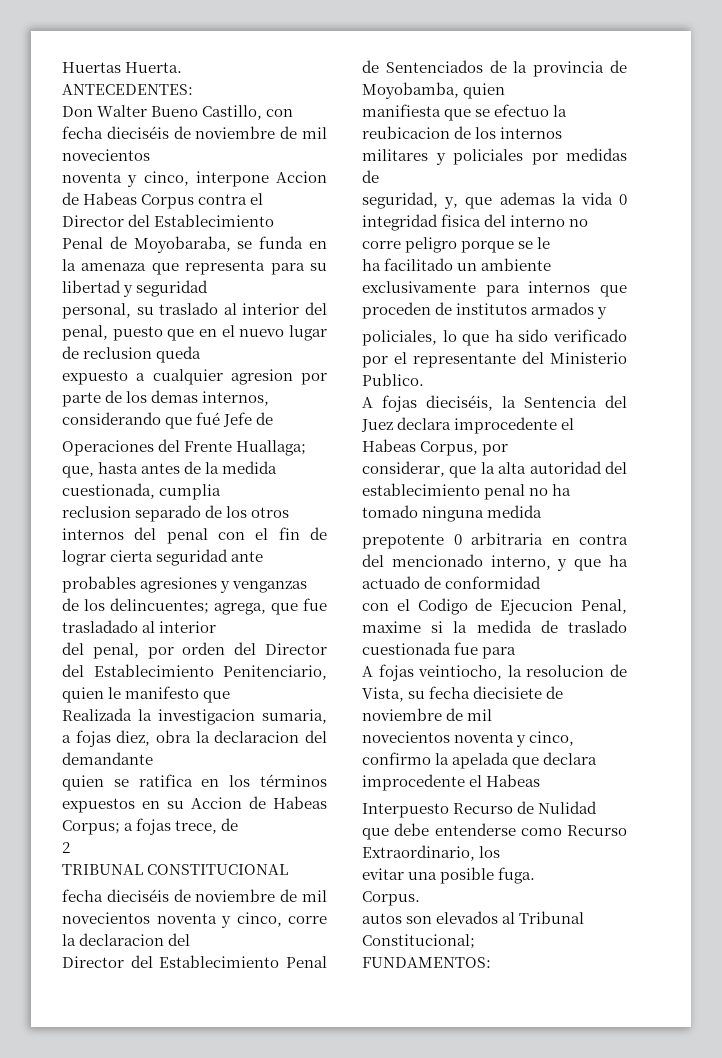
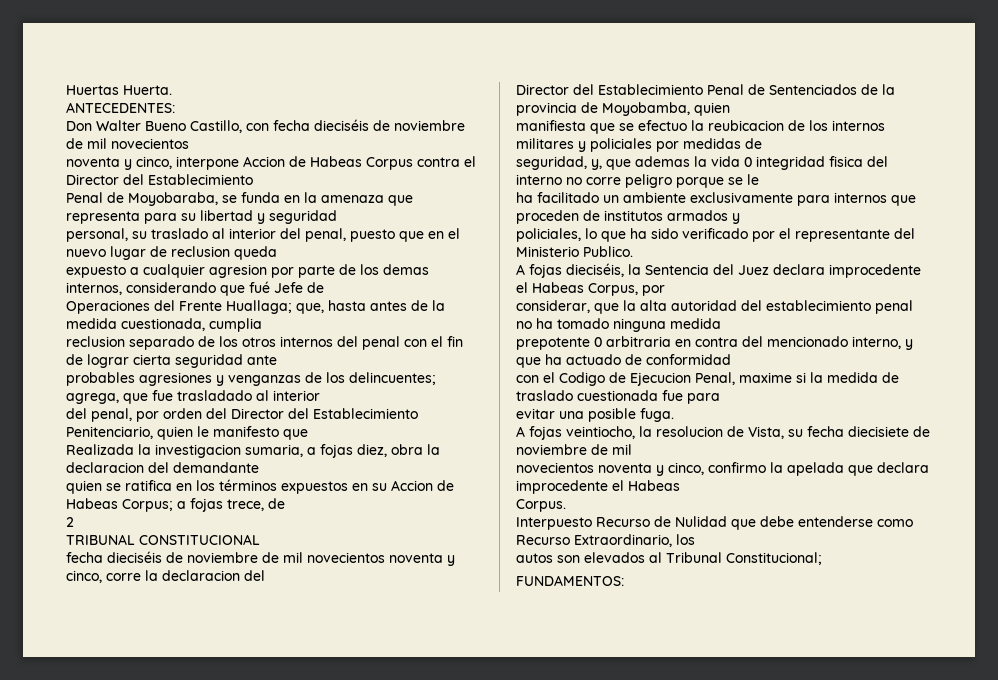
(517, 653) none -> [516,408,674,422] // evitar una posible fuga.
(541, 780) none -> [516,499,566,512] // Corpus.
[362,867,536,884] [362,891,420,906] // evitar una posible fuga. // Corpus. -> (695, 539) none

